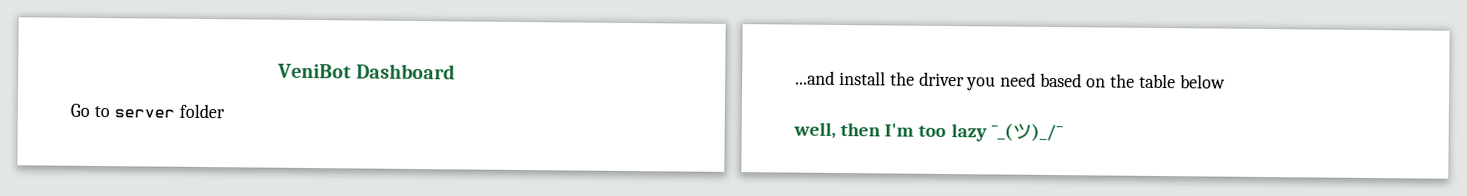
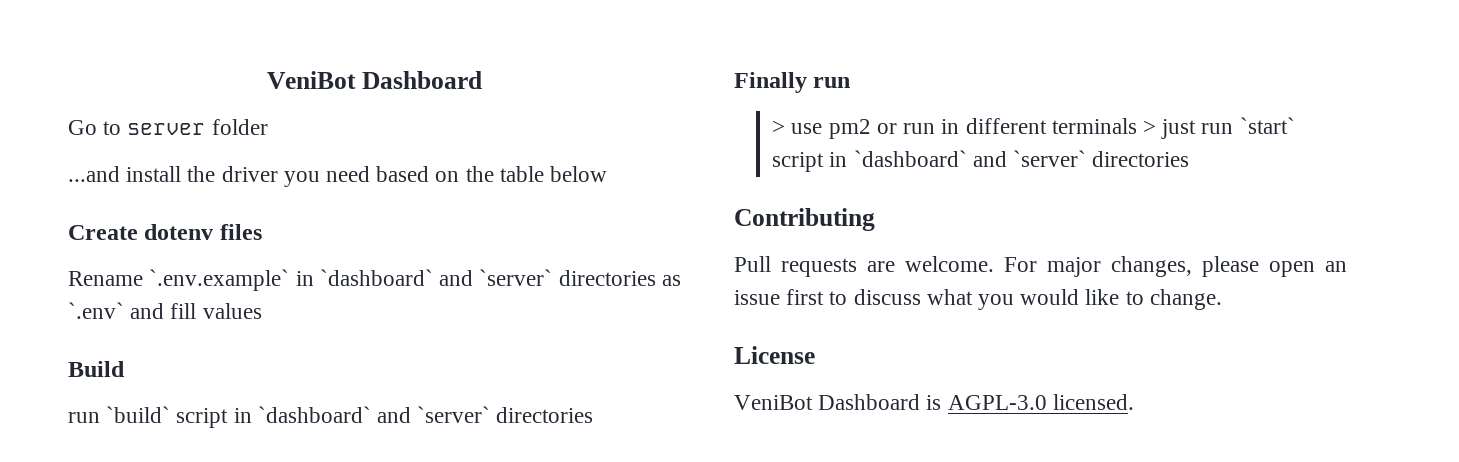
[793,122,1063,143] well, then I'm too lazy ¯_(ツ)_/¯ -> [68,224,262,240] [68,269,681,291] [68,302,262,319] [68,361,125,377] [68,406,594,428] [734,72,851,93] [772,117,1295,139] [772,150,1190,172] [734,208,875,231] [734,256,1347,277] [734,289,1222,310] [734,346,815,364] [734,394,1134,410] Create dotenv files // Rename `.env.example` in `dashboard` and `server` directories as `.env` and fill values // Build // run `build` script in `dashboard` and `server` directories // Finally run // > use pm2 or run in different terminals > just run `start` script in `dashboard` and `server` directories // Contributing // Pull requests are welcome. For major changes, please open an issue first to discuss what you would like to change. // License // VeniBot Dashboard is AGPL-3.0 licensed.

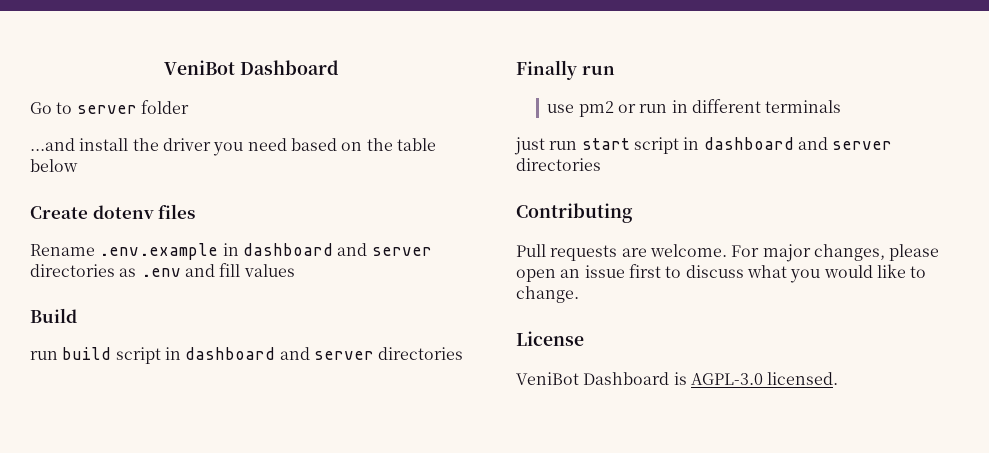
[149,269,553,291] `.env.example` in `dashboard` and `server` -> [99,243,432,260] .env.example in dashboard and server
[68,302,124,319] `.env` -> [140,268,181,277] .env
[106,406,491,428] `build` script in `dashboard` and `server` -> [62,347,374,364] build script in dashboard and server
[772,120,786,134] > -> (615, 70) none
[1142,120,1156,134] > -> (842, 106) //
[1239,117,1295,134] [772,150,1087,172] `start` script in `dashboard` and `server` -> [581,137,893,154] start script in dashboard and server

